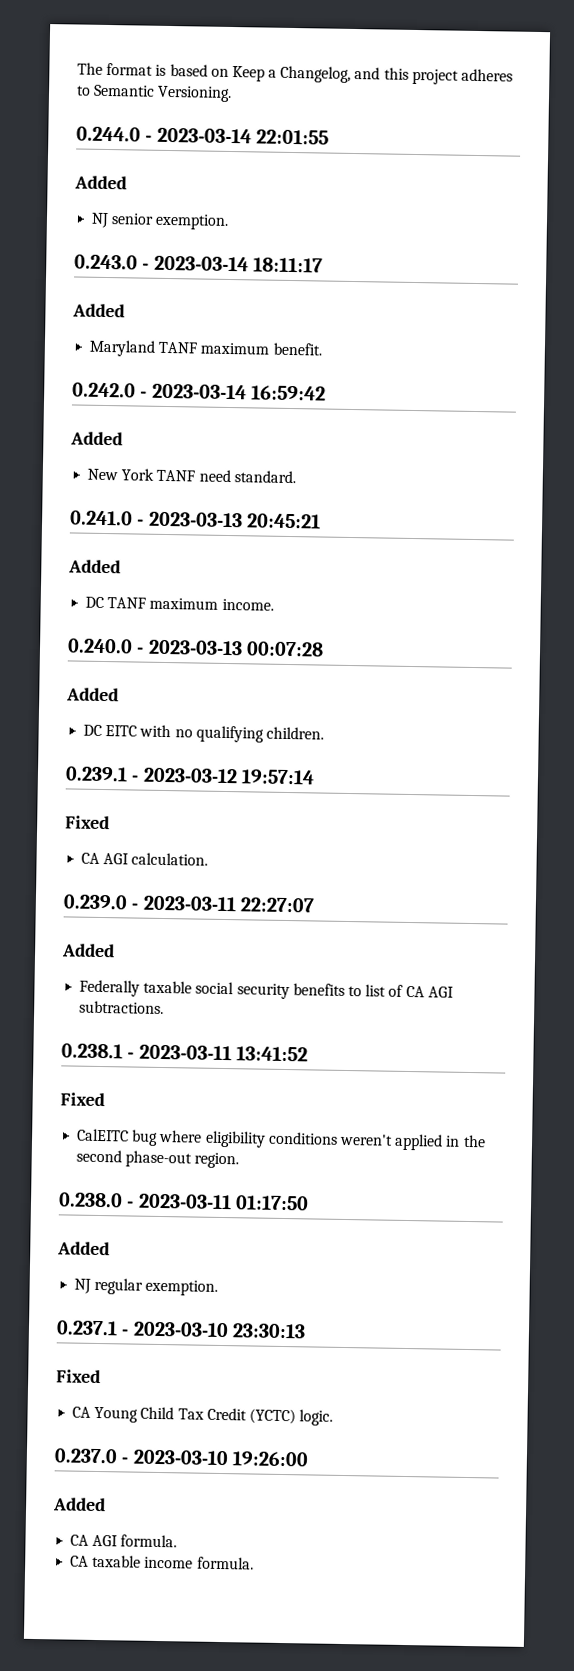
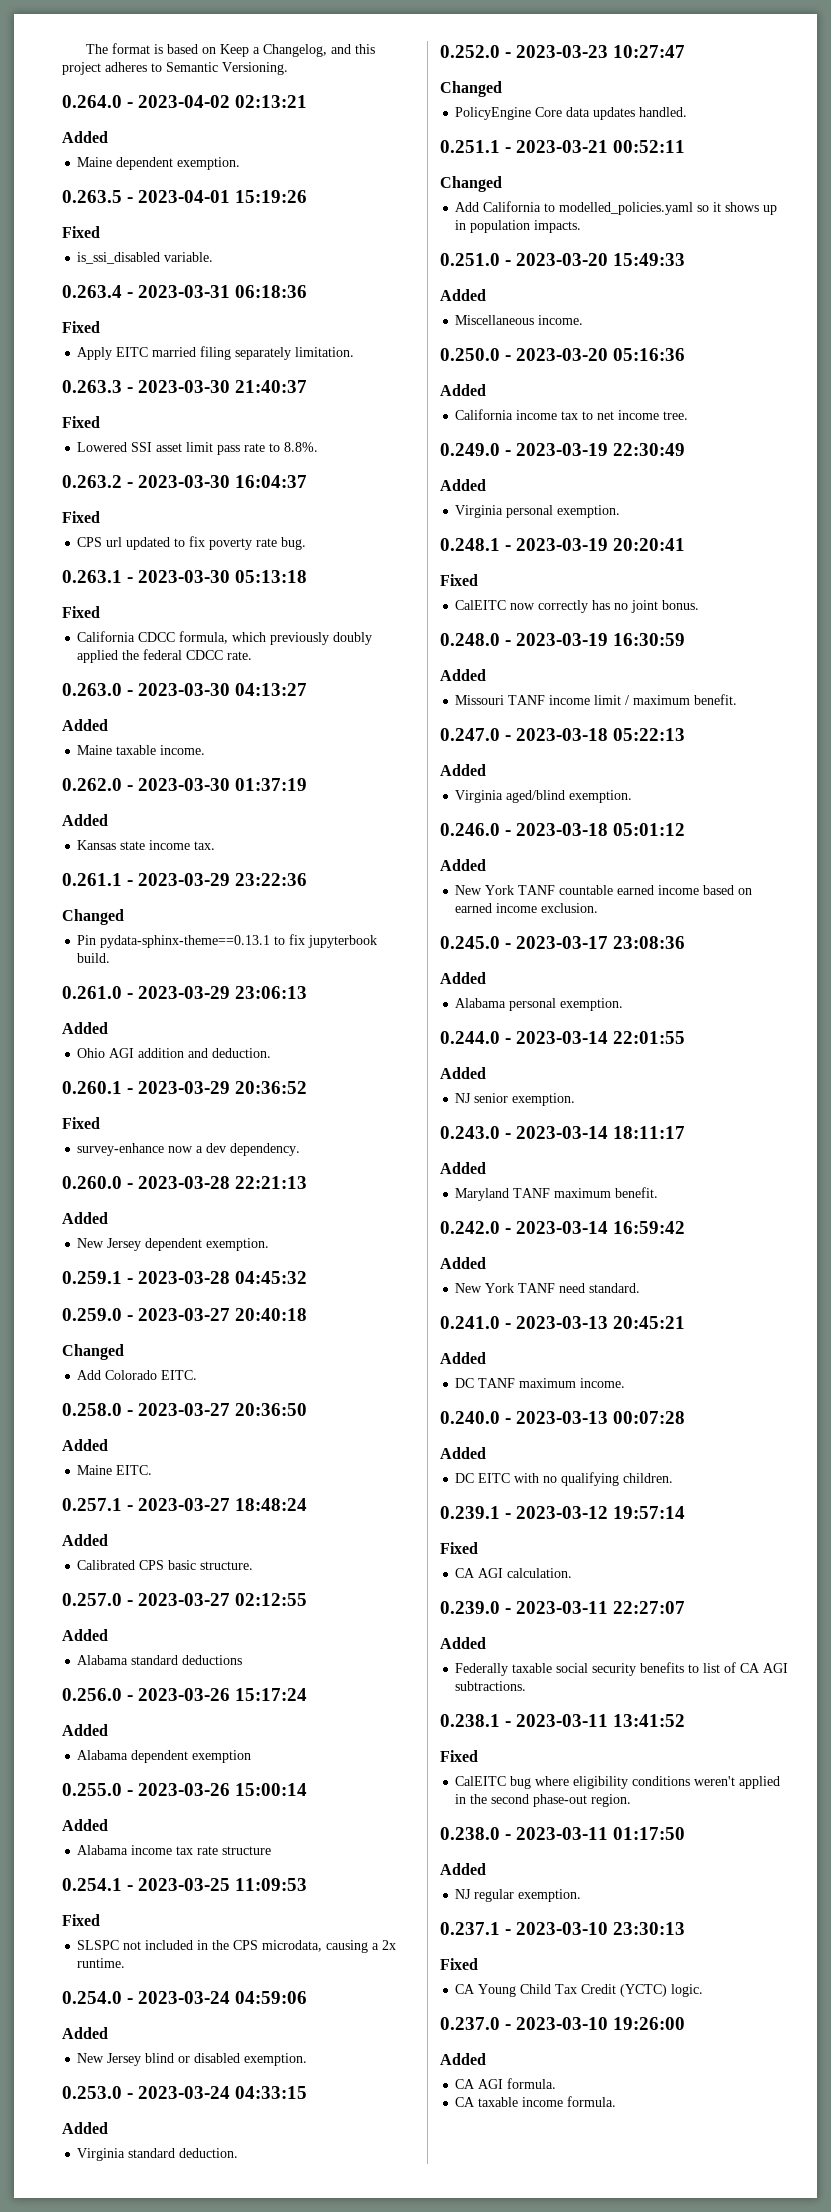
(233, 94) none -> [62,95,308,108] [62,131,108,143] [77,157,241,170] [62,190,308,203] [62,226,100,238] [77,252,214,264] [62,285,308,298] [62,321,100,333] [77,346,355,360] [62,380,308,393] [62,416,100,428] [77,442,319,455] [62,475,308,488] [62,511,100,523] [77,536,307,550] [62,570,308,583] [62,606,100,618] [77,631,373,645] [77,649,253,663] [62,683,308,696] [62,719,108,731] [77,745,206,755] [62,778,308,791] [62,814,108,826] [77,840,216,850] [62,873,308,886] [62,909,124,925] [77,934,378,948] [77,953,111,963] [62,986,308,999] [62,1022,108,1034] [77,1048,272,1058] [62,1081,308,1094] [62,1117,100,1129] [77,1143,301,1156] [62,1176,308,1189] [62,1212,108,1224] [77,1238,270,1251] [62,1271,308,1284] [62,1308,308,1321] [62,1344,124,1360] [77,1370,198,1380] [62,1403,308,1416] [62,1439,108,1451] [77,1465,153,1475] [62,1498,308,1511] [62,1534,108,1546] [77,1560,254,1570] [62,1593,308,1606] [62,1629,108,1641] [77,1655,243,1665] [62,1688,308,1701] [62,1724,108,1736] [77,1750,252,1763] [62,1783,308,1796] [62,1819,108,1831] [77,1845,272,1855] [62,1878,308,1891] [62,1914,100,1926] [77,1940,397,1953] [77,1958,126,1968] [62,1991,308,2004] [62,2027,108,2039] [77,2053,308,2066] [62,2086,308,2099] [62,2122,108,2134] [77,2148,239,2161] [440,45,686,58] [440,81,502,97] [455,107,688,120] [440,140,686,153] [440,176,502,192] [455,201,778,215] [455,220,582,233] [440,253,686,266] [440,289,486,301] [455,315,584,325] [440,348,686,361] [440,384,486,396] [455,409,689,420] [440,443,686,456] [440,479,486,491] [455,505,621,518] [440,538,686,551] [440,574,478,586] [455,600,700,613] [440,633,686,646] [440,669,486,681] [455,694,738,705] [440,728,686,741] [440,764,486,776] [455,790,633,803] [440,823,686,836] [440,859,486,871] [455,885,753,895] [455,903,599,913] [440,936,686,949] [440,972,486,984] [455,998,624,1011] // 0.264.0 - 2023-04-02 02:13:21 // Added // Maine dependent exemption. // 0.263.5 - 2023-04-01 15:19:26 // Fixed // is_ssi_disabled variable. // 0.263.4 - 2023-03-31 06:18:36 // Fixed // Apply EITC married filing separately limitation. // 0.263.3 - 2023-03-30 21:40:37 // Fixed // Lowered SSI asset limit pass rate to 8.8%. // 0.263.2 - 2023-03-30 16:04:37 // Fixed // CPS url updated to fix poverty rate bug. // 0.263.1 - 2023-03-30 05:13:18 // Fixed // California CDCC formula, which previously doubly applied the federal CDCC rate. // 0.263.0 - 2023-03-30 04:13:27 // Added // Maine taxable income. // 0.262.0 - 2023-03-30 01:37:19 // Added // Kansas state income tax. // 0.261.1 - 2023-03-29 23:22:36 // Changed // Pin pydata-sphinx-theme==0.13.1 to fix jupyterbook build. // 0.261.0 - 2023-03-29 23:06:13 // Added // Ohio AGI addition and deduction. // 0.260.1 - 2023-03-29 20:36:52 // Fixed // survey-enhance now a dev dependency. // 0.260.0 - 2023-03-28 22:21:13 // Added // New Jersey dependent exemption. // 0.259.1 - 2023-03-28 04:45:32 // 0.259.0 - 2023-03-27 20:40:18 // Changed // Add Colorado EITC. // 0.258.0 - 2023-03-27 20:36:50 // Added // Maine EITC. // 0.257.1 - 2023-03-27 18:48:24 // Added // Calibrated CPS basic structure. // 0.257.0 - 2023-03-27 02:12:55 // Added // Alabama standard deductions // 0.256.0 - 2023-03-26 15:17:24 // Added // Alabama dependent exemption // 0.255.0 - 2023-03-26 15:00:14 // Added // Alabama income tax rate structure // 0.254.1 - 2023-03-25 11:09:53 // Fixed // SLSPC not included in the CPS microdata, causing a 2x runtime. // 0.254.0 - 2023-03-24 04:59:06 // Added // New Jersey blind or disabled exemption. // 0.253.0 - 2023-03-24 04:33:15 // Added // Virginia standard deduction. // 0.252.0 - 2023-03-23 10:27:47 // Changed // PolicyEngine Core data updates handled. // 0.251.1 - 2023-03-21 00:52:11 // Changed // Add California to modelled_policies.yaml so it shows up in population impacts. // 0.251.0 - 2023-03-20 15:49:33 // Added // Miscellaneous income. // 0.250.0 - 2023-03-20 05:16:36 // Added // California income tax to net income tree. // 0.249.0 - 2023-03-19 22:30:49 // Added // Virginia personal exemption. // 0.248.1 - 2023-03-19 20:20:41 // Fixed // CalEITC now correctly has no joint bonus. // 0.248.0 - 2023-03-19 16:30:59 // Added // Missouri TANF income limit / maximum benefit. // 0.247.0 - 2023-03-18 05:22:13 // Added // Virginia aged/blind exemption. // 0.246.0 - 2023-03-18 05:01:12 // Added // New York TANF countable earned income based on earned income exclusion. // 0.245.0 - 2023-03-17 23:08:36 // Added // Alabama personal exemption.

